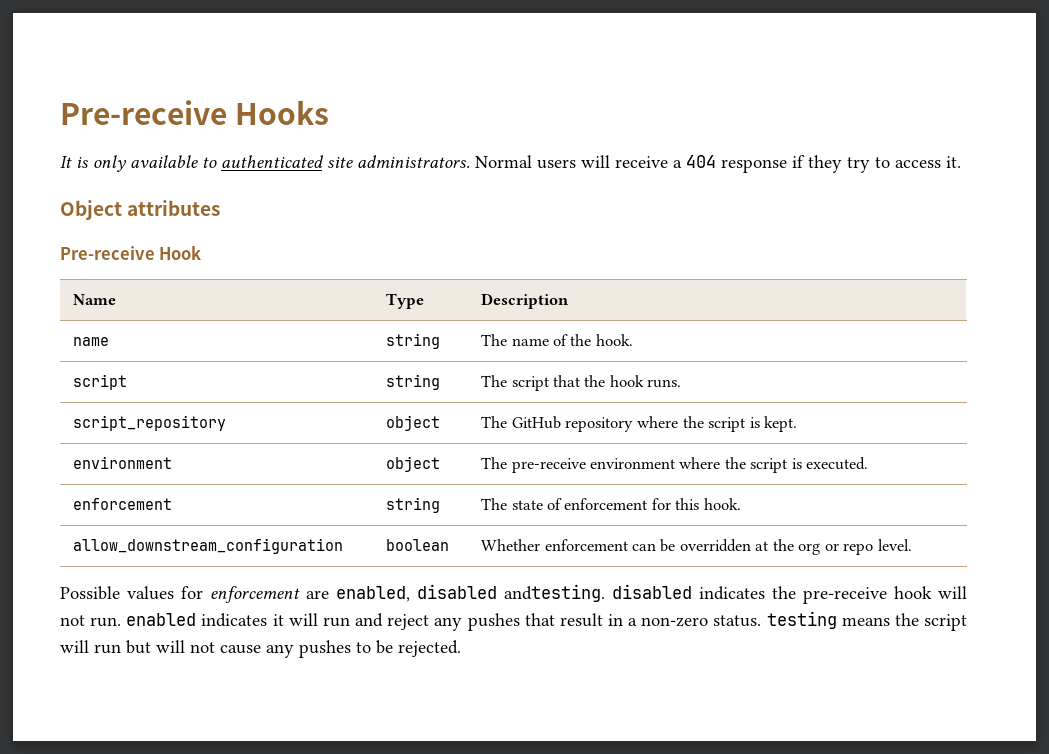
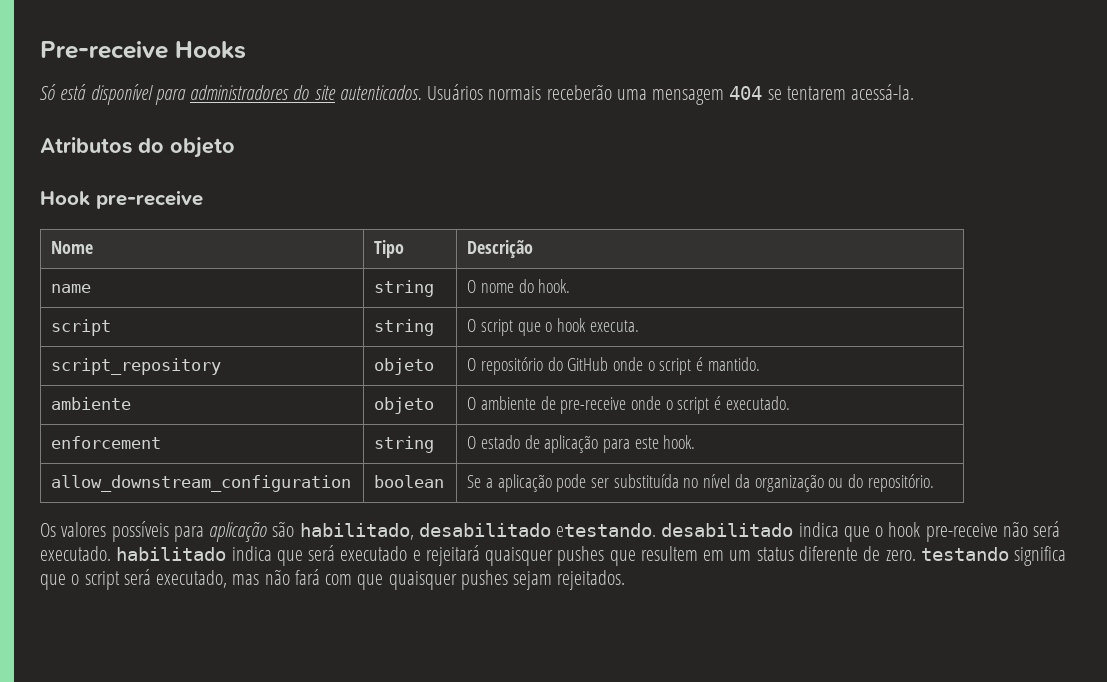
[60,155,961,173] [60,200,221,220] [60,246,202,260] [73,294,117,305] [386,293,425,309] [481,293,570,309] [73,337,110,346] [386,333,441,349] [481,334,633,346] [73,374,128,390] [386,374,441,390] [481,375,682,391] [73,415,227,431] [386,415,441,431] [481,416,798,432] [73,456,173,469] [386,456,441,472] [481,457,869,473] [73,498,173,510] [386,497,441,513] [481,498,741,510] [73,538,344,554] [386,539,450,551] [481,539,912,555] [60,584,967,604] [60,611,967,631] [60,640,461,658] It is only available to authenticated site administrators. Normal users will receive a 404 response if they try to access it. // Object attributes // Pre-receive Hook // Name | Type | Description // name | string | The name of the hook. // script | string | The script that the hook runs. // script_repository | object | The GitHub repository where the script is kept. // environment | object | The pre-receive environment where the script is executed. // enforcement | string | The state of enforcement for this hook. // allow_downstream_configuration | boolean | Whether enforcement can be overridden at the org or repo level. // Possible values for enforcement are enabled, disabled andtesting. disabled indicates the pre-receive hook will not run. enabled indicates it will run and reject any pushes that result in a non-zero status. testing means the script will run but will not cause any pushes to be rejected. -> [40,84,915,105] [40,137,235,158] [40,190,203,209] [51,241,94,254] [374,240,405,258] [467,240,534,258] [51,284,92,293] [374,280,435,297] [467,279,571,293] [51,319,112,336] [374,319,435,336] [467,318,639,336] [51,358,222,375] [374,358,435,375] [467,357,760,375] [51,397,132,410] [374,397,435,414] [467,396,790,414] [51,436,162,449] [374,436,435,453] [467,435,696,453] [51,475,352,492] [374,475,445,488] [467,474,934,492] [40,521,1061,542] [40,545,1067,566] [40,569,626,590] Só está disponível para administradores do site autenticados. Usuários normais receberão uma mensagem 404 se tentarem acessá-la. // Atributos do objeto // Hook pre-receive // Nome | Tipo | Descrição // name | string | O nome do hook. // script | string | O script que o hook executa. // script_repository | objeto | O repositório do GitHub onde o script é mantido. // ambiente | objeto | O ambiente de pre-receive onde o script é executado. // enforcement | string | O estado de aplicação para este hook. // allow_downstream_configuration | boolean | Se a aplicação pode ser substituída no nível da organização ou do repositório. // Os valores possíveis para aplicação são habilitado, desabilitado etestando. desabilitado indica que o hook pre-receive não será executado. habilitado indica que será executado e rejeitará quaisquer pushes que resultem em um status diferente de zero. testando significa que o script será executado, mas não fará com que quaisquer pushes sejam rejeitados.

